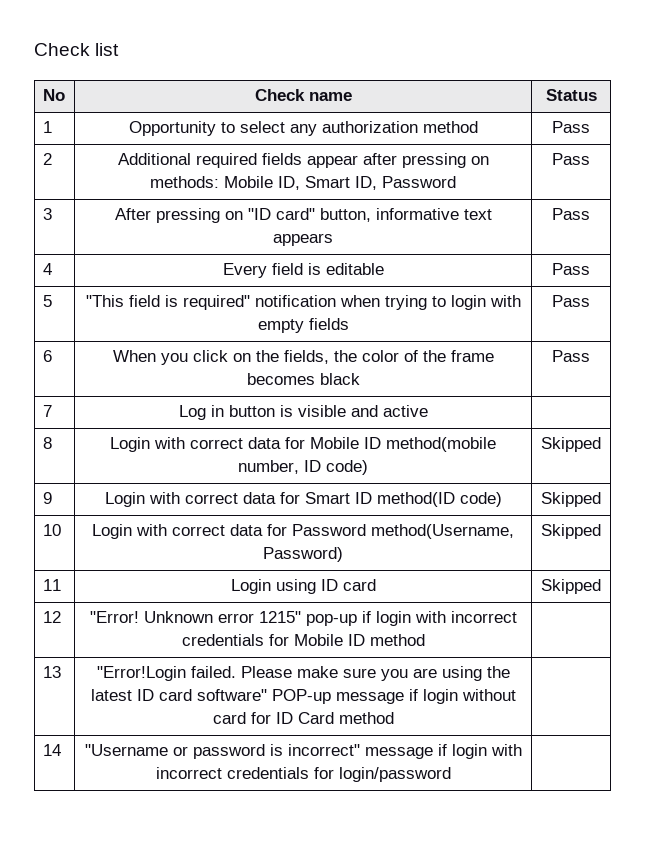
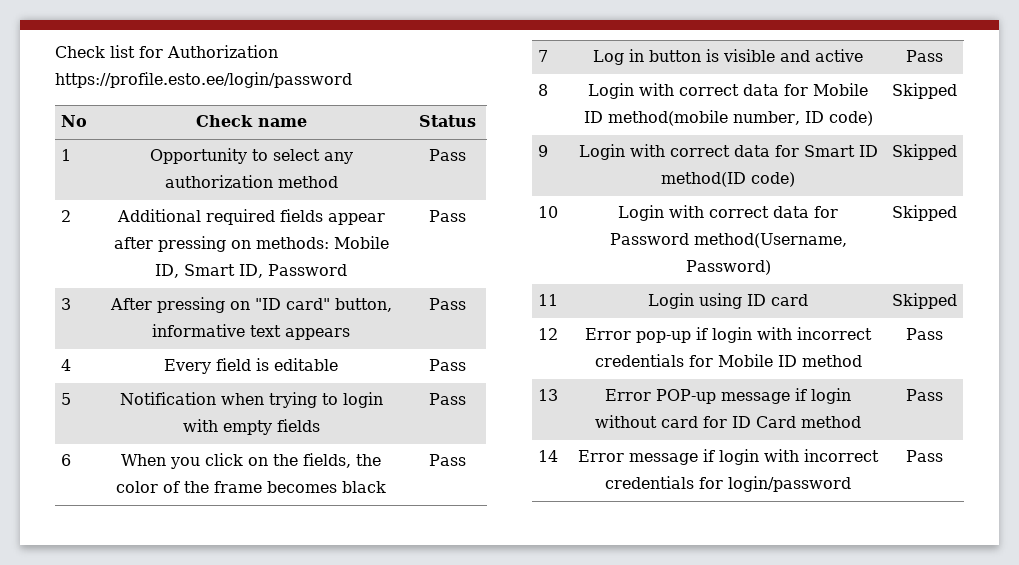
(120, 49) none -> [139,45,278,58] [55,72,352,88] for Authorization https://profile.esto.ee/login/password
[85,295,336,310] "This field is required" notification -> [119,392,216,405] Notification
(428, 411) none -> [905,50,943,62] Pass
[89,611,301,623] "Error! Unknown error 1215" -> [585,328,631,340] Error
(425, 640) none -> [905,328,943,340] Pass
[96,666,510,681] [90,689,267,701] "Error!Login failed. Please make sure you are using the latest ID card software" -> [605,389,652,401] Error
(394, 718) none -> [905,389,943,401] Pass
[84,744,360,759] "Username or password is incorrect" -> [578,450,624,462] Error
(451, 774) none -> [905,450,943,462] Pass

